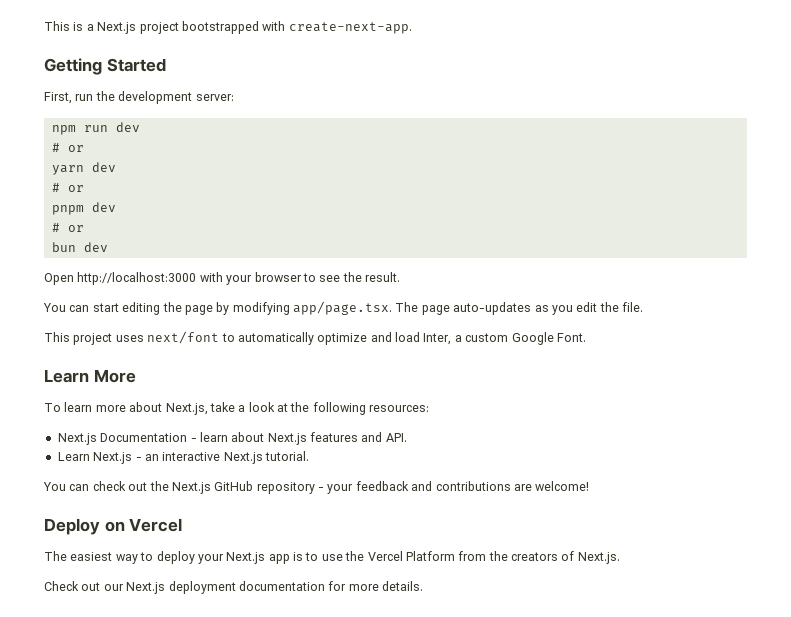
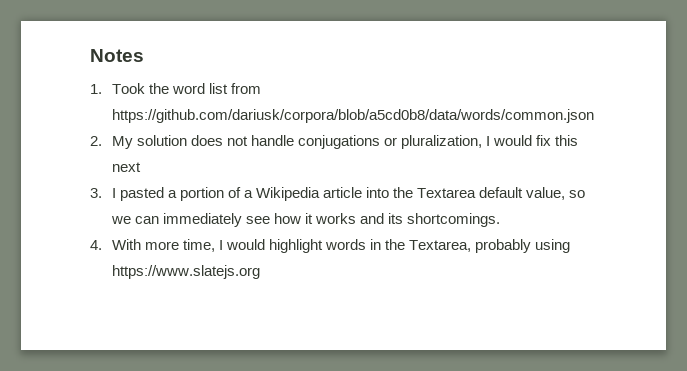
[44,21,412,34] [44,58,166,75] [44,91,234,104] [51,122,140,135] [51,143,84,152] [51,162,116,175] [51,183,84,192] [51,202,116,215] [51,223,84,232] [51,242,108,252] [44,272,400,285] [43,301,643,315] [44,331,586,345] [44,369,136,383] [44,402,430,415] [57,432,407,445] [57,451,309,464] [43,481,590,494] [44,518,183,535] [44,551,620,564] [44,581,423,594] This is a Next.js project bootstrapped with create-next-app. // Getting Started // First, run the development server: // npm run dev // # or // yarn dev // # or // pnpm dev // # or // bun dev // Open http://localhost:3000 with your browser to see the result. // You can start editing the page by modifying app/page.tsx. The page auto-updates as you edit the file. // This project uses next/font to automatically optimize and load Inter, a custom Google Font. // Learn More // To learn more about Next.js, take a look at the following resources: // Next.js Documentation - learn about Next.js features and API. // Learn Next.js - an interactive Next.js tutorial. // You can check out the Next.js GitHub repository - your feedback and contributions are welcome! // Deploy on Vercel // The easiest way to deploy your Next.js app is to use the Vercel Platform from the creators of Next.js. // Check out our Next.js deployment documentation for more details. -> [90,49,144,62] [90,83,261,94] [111,109,594,123] [90,135,579,149] [111,162,141,172] [90,187,586,201] [110,213,501,227] [90,239,571,253] [111,265,260,279] Notes // 1. Took the word list from https://github.com/dariusk/corpora/blob/a5cd0b8/data/words/common.json // 2. My solution does not handle conjugations or pluralization, I would fix this next // 3. I pasted a portion of a Wikipedia article into the Textarea default value, so we can immediately see how it works and its shortcomings. // 4. With more time, I would highlight words in the Textarea, probably using https://www.slatejs.org

